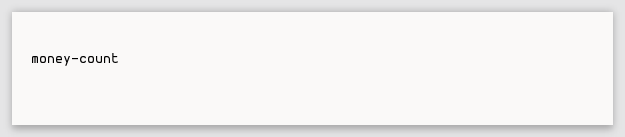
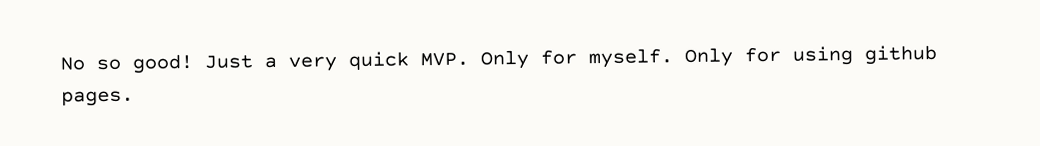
[31,53,119,66] money-count -> [60,44,937,74] [61,90,134,107] No so good! Just a very quick MVP. Only for myself. Only for using github pages.

